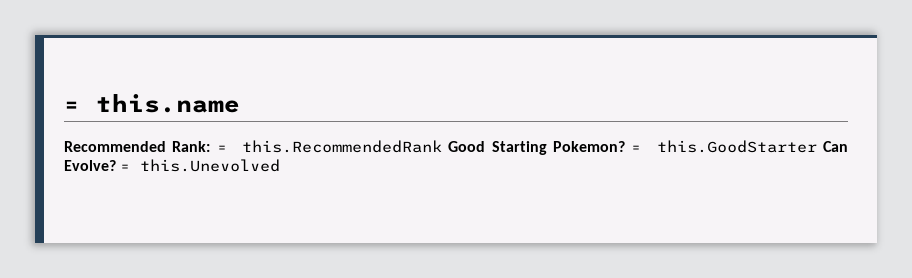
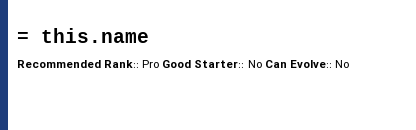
[172,140,848,155] [64,159,281,172] Rank: = this.RecommendedRank Good Starting Pokemon? = this.GoodStarter Can Evolve? = this.Unevolved -> [104,60,349,68] Rank:: Pro Good Starter:: No Can Evolve:: No

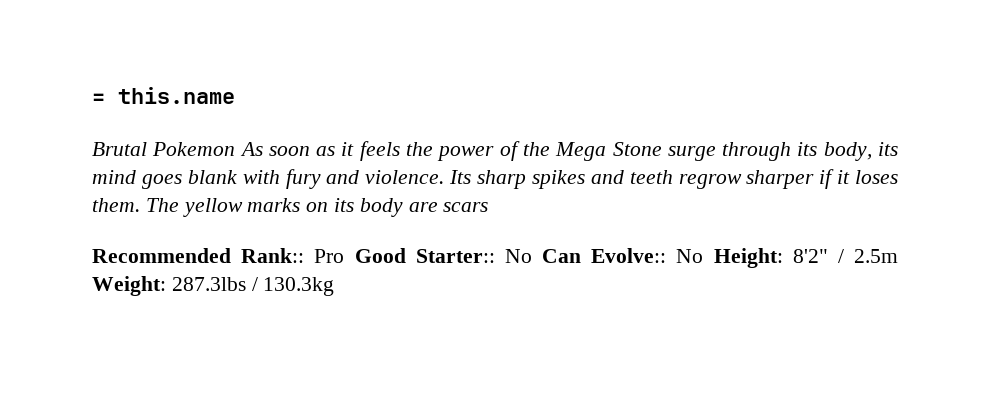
(149, 35) none -> [92,141,898,161] [92,169,898,189] [92,198,489,217] // Brutal Pokemon As soon as it feels the power of the Mega Stone surge through its body, its mind goes blank with fury and violence. Its sharp spikes and teeth regrow sharper if it loses them. The yellow marks on its body are scars
(349, 64) none -> [713,248,898,268] [92,276,335,296] Height: 8'2" / 2.5m Weight: 287.3lbs / 130.3kg

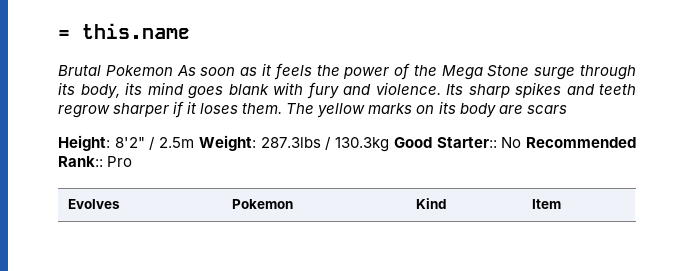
[92,248,704,263] Recommended Rank:: Pro Good Starter:: No Can Evolve:: No -> (567, 109) none
(335, 286) none -> [393,137,637,148] [58,156,133,167] [67,199,120,209] [231,199,293,209] [415,198,447,209] [531,199,561,209] Good Starter:: No Recommended Rank:: Pro // Evolves | Pokemon | Kind | Item

